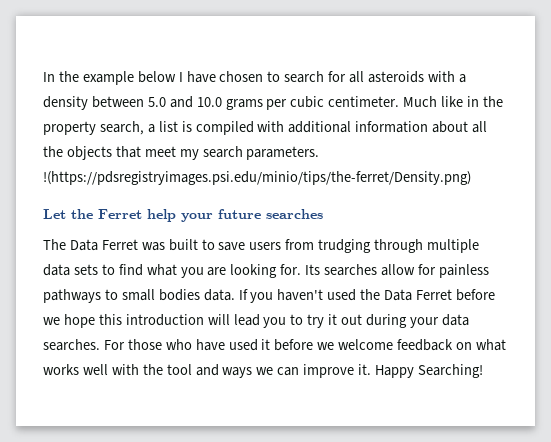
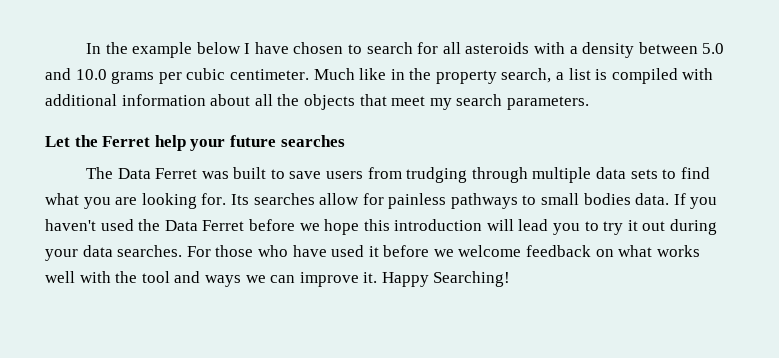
[43,171,471,185] !(https://pdsregistryimages.psi.edu/minio/tips/the-ferret/Density.png) -> (589, 103) none

